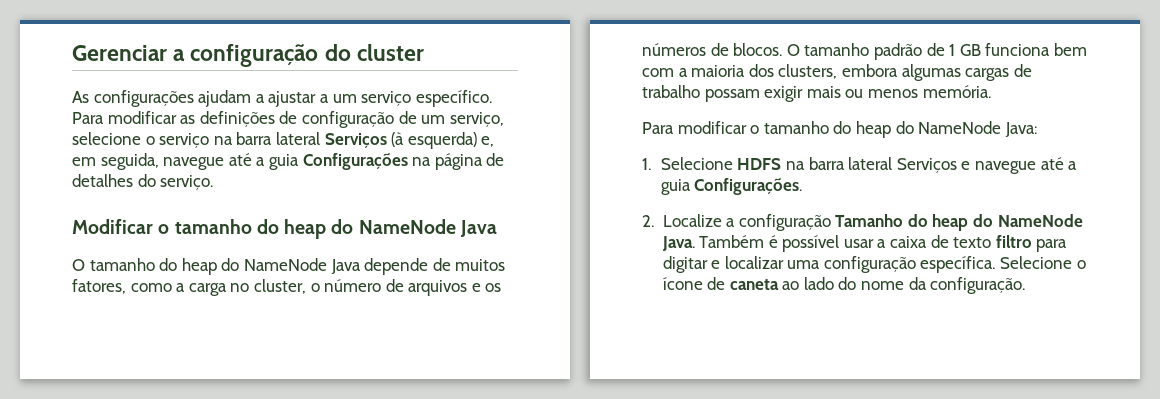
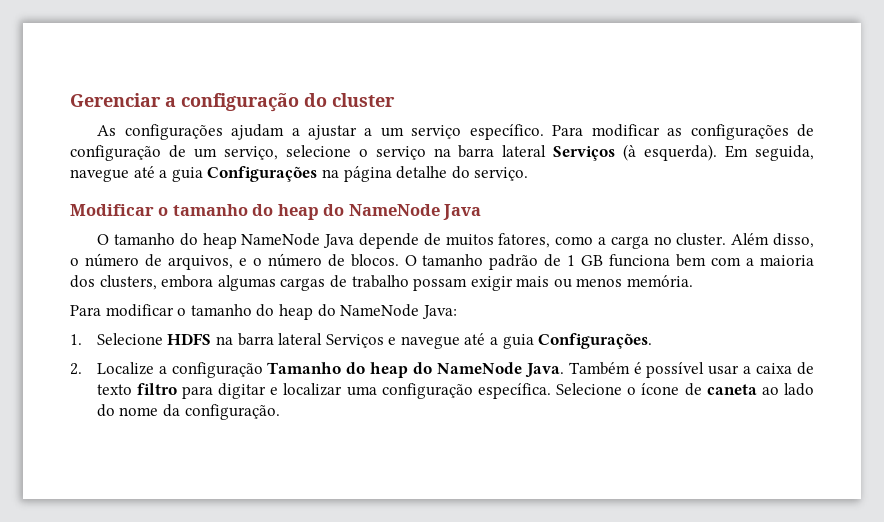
[199,111,275,127] definições -> [690,124,789,140] configurações
[407,132,495,149] [72,157,96,166] esquerda) e, em -> [644,144,749,161] esquerda). Em
[486,153,505,166] [72,174,133,187] de detalhes -> [396,166,448,179] detalhe
[221,258,240,271] do -> (237, 241) none
[253,279,502,296] [642,43,706,56] cluster, o número de arquivos e os números -> [676,233,815,248] [70,253,322,270] cluster. Além disso, o número de arquivos, e o número

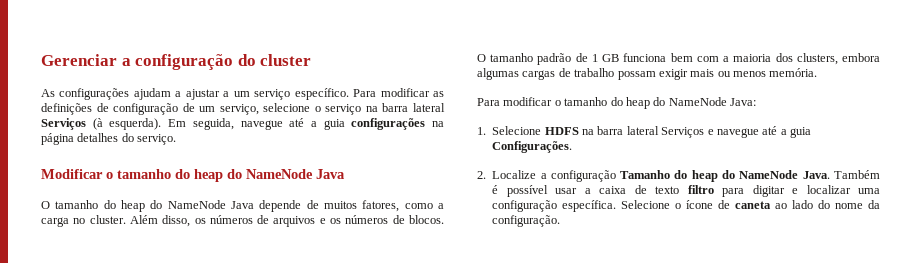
[690,124,789,140] configurações -> [41,103,92,115] definições
[207,166,318,182] Configurações -> [351,118,426,130] configurações
[396,166,448,179] detalhe -> [77,133,119,142] detalhes
(237, 241) none -> [150,200,163,209] do
[70,253,322,270] o número de arquivos, e o número -> [194,215,389,227] os números de arquivos e os números

